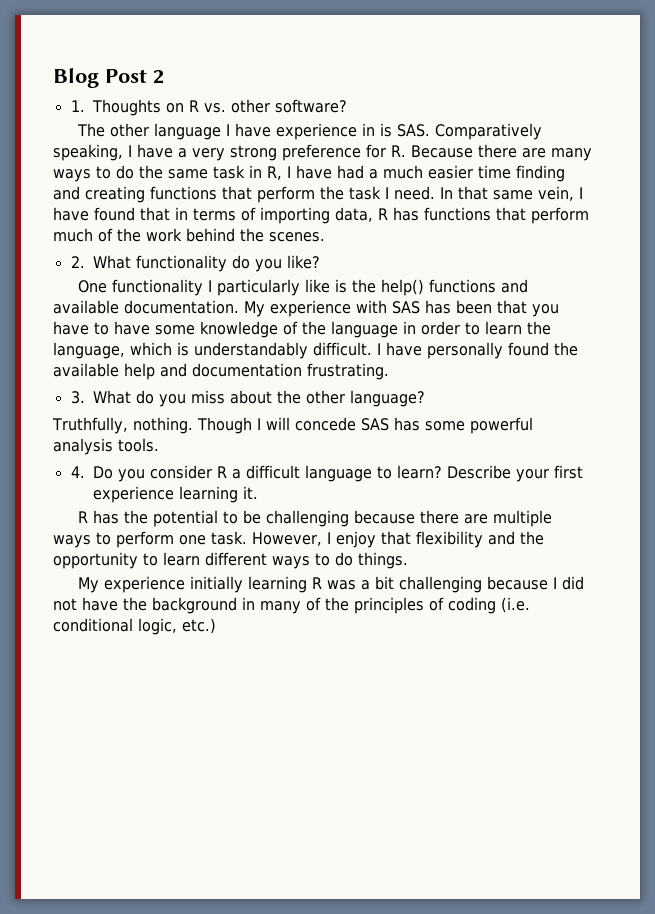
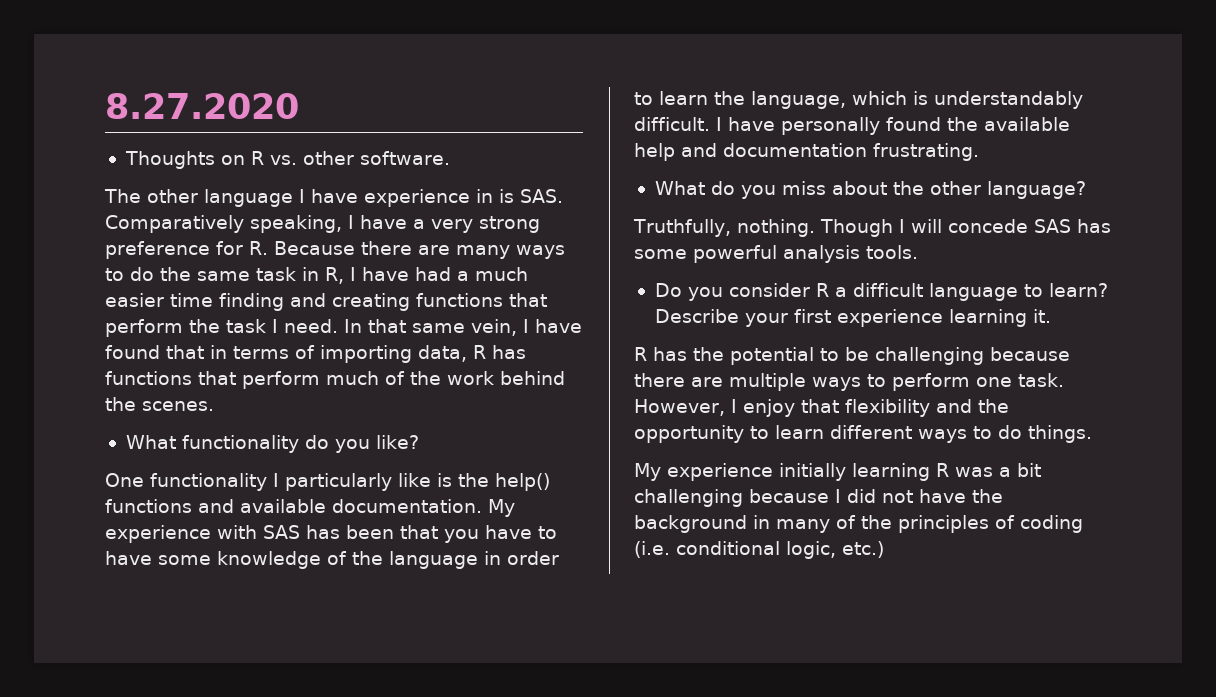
[53,68,164,88] [70,100,85,112] Blog Post 2 // 1. -> [105,93,299,119] 8.27.2020 //
[274,99,347,113] software? -> [359,151,450,165] software.
[70,256,85,268] 2. -> (214, 406) none
[70,391,85,404] 3. -> (979, 152) none
[70,466,85,478] 4. -> (918, 252) none

